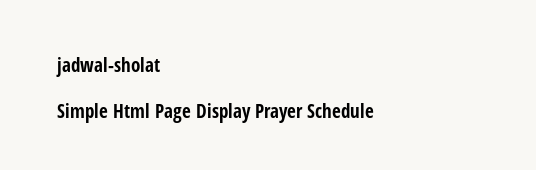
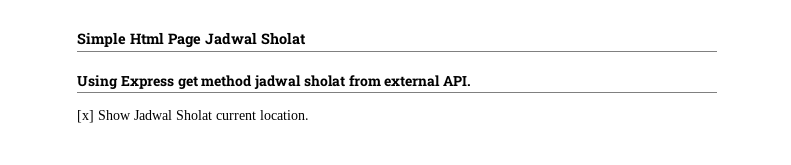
[56,57,160,77] jadwal-sholat // -> (77, 39) none
[196,103,374,123] Display Prayer Schedule -> [205,32,306,45] [77,75,472,89] [77,110,309,123] Jadwal Sholat // Using Express get method jadwal sholat from external API. // [x] Show Jadwal Sholat current location.

